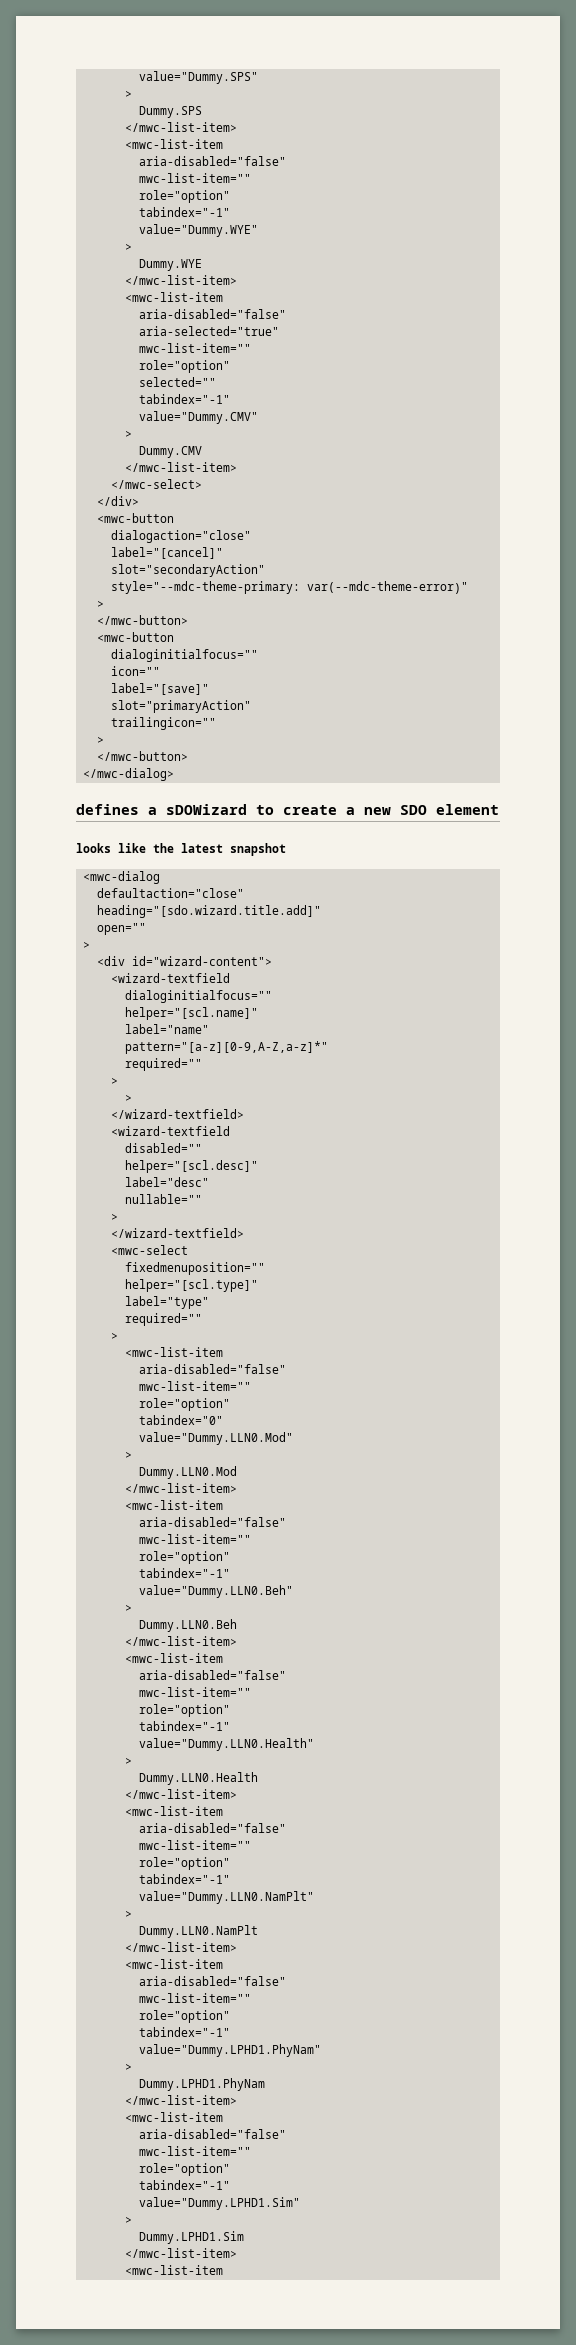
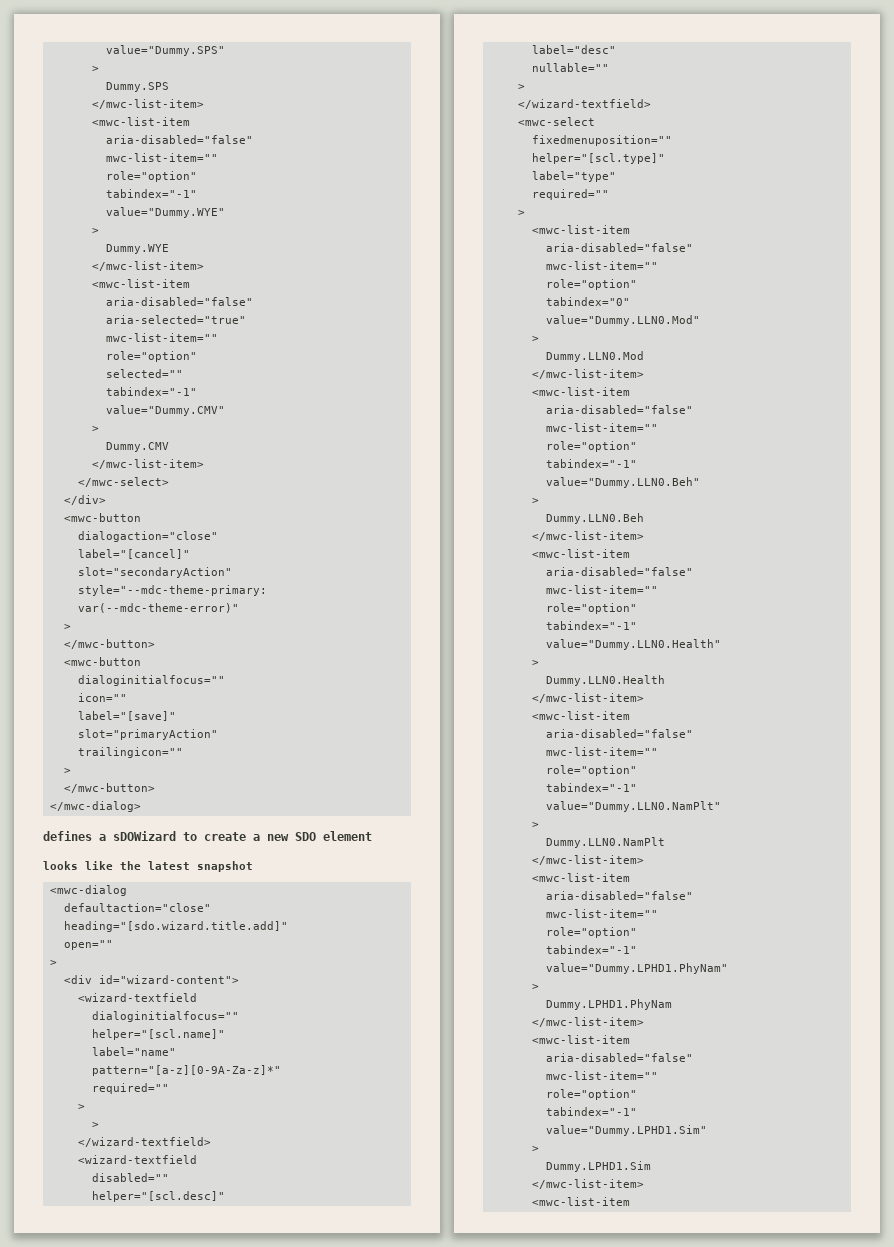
[124,1041,328,1054] pattern="[a-z][0-9,A-Z,a-z]*" -> [91,1065,281,1076] pattern="[a-z][0-9A-Za-z]*"

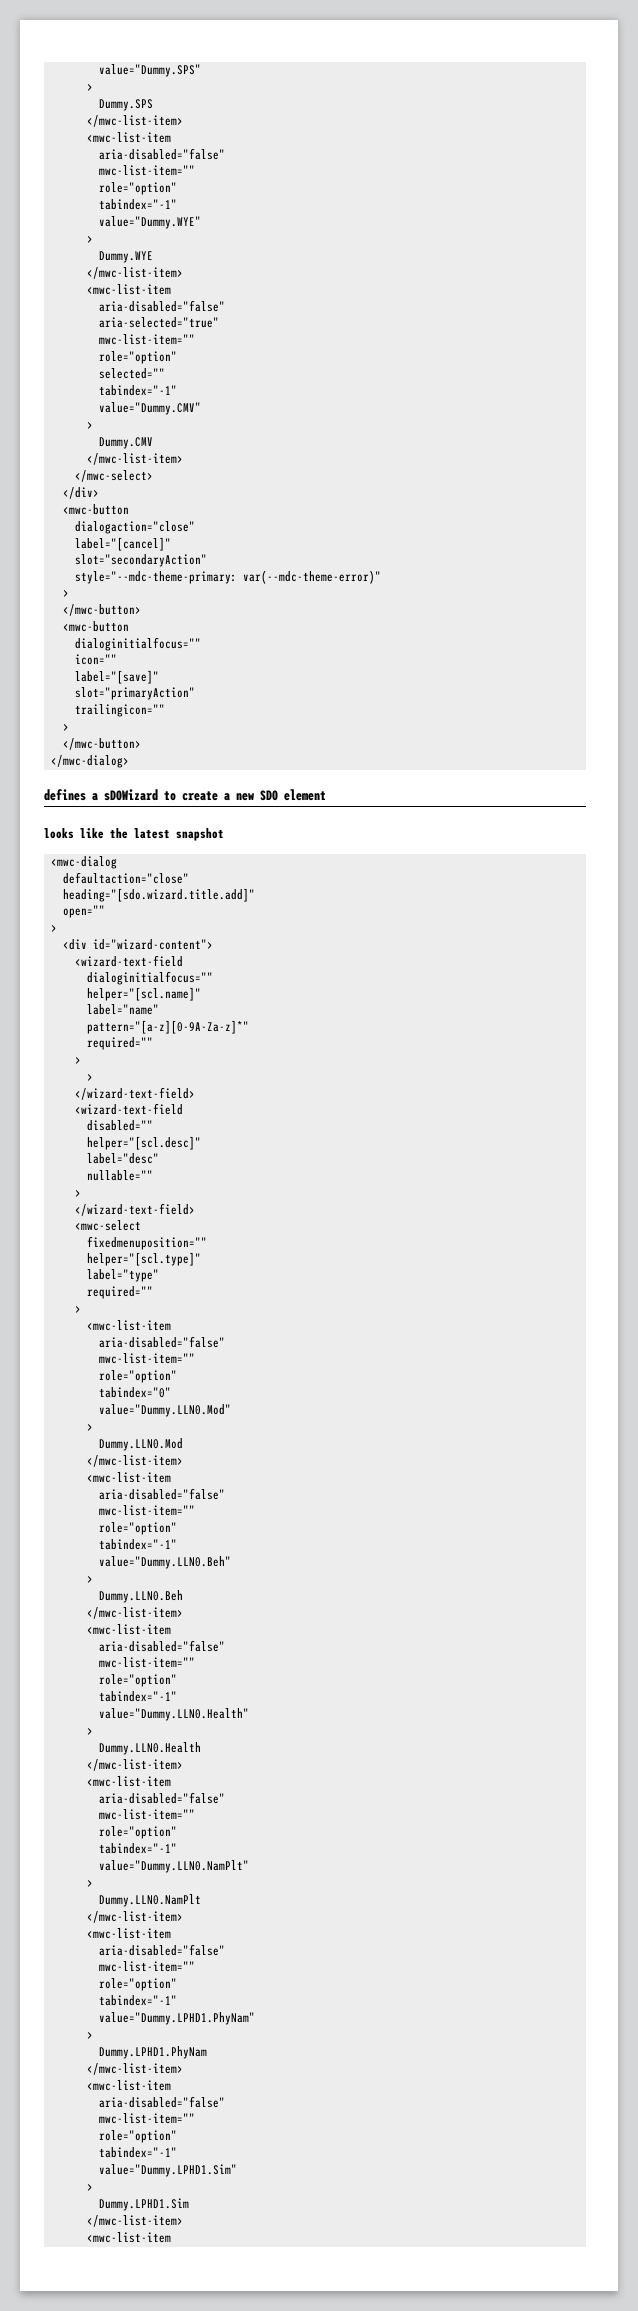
[77,993,197,1002] <wizard-textfield -> [75,955,184,967] <wizard-text-field
[77,1137,211,1147] [77,1155,197,1164] </wizard-textfield> // <wizard-textfield -> [75,1087,196,1100] [75,1103,184,1115] </wizard-text-field> // <wizard-text-field
[517,99,651,109] </wizard-textfield> -> [75,1203,196,1216] </wizard-text-field>

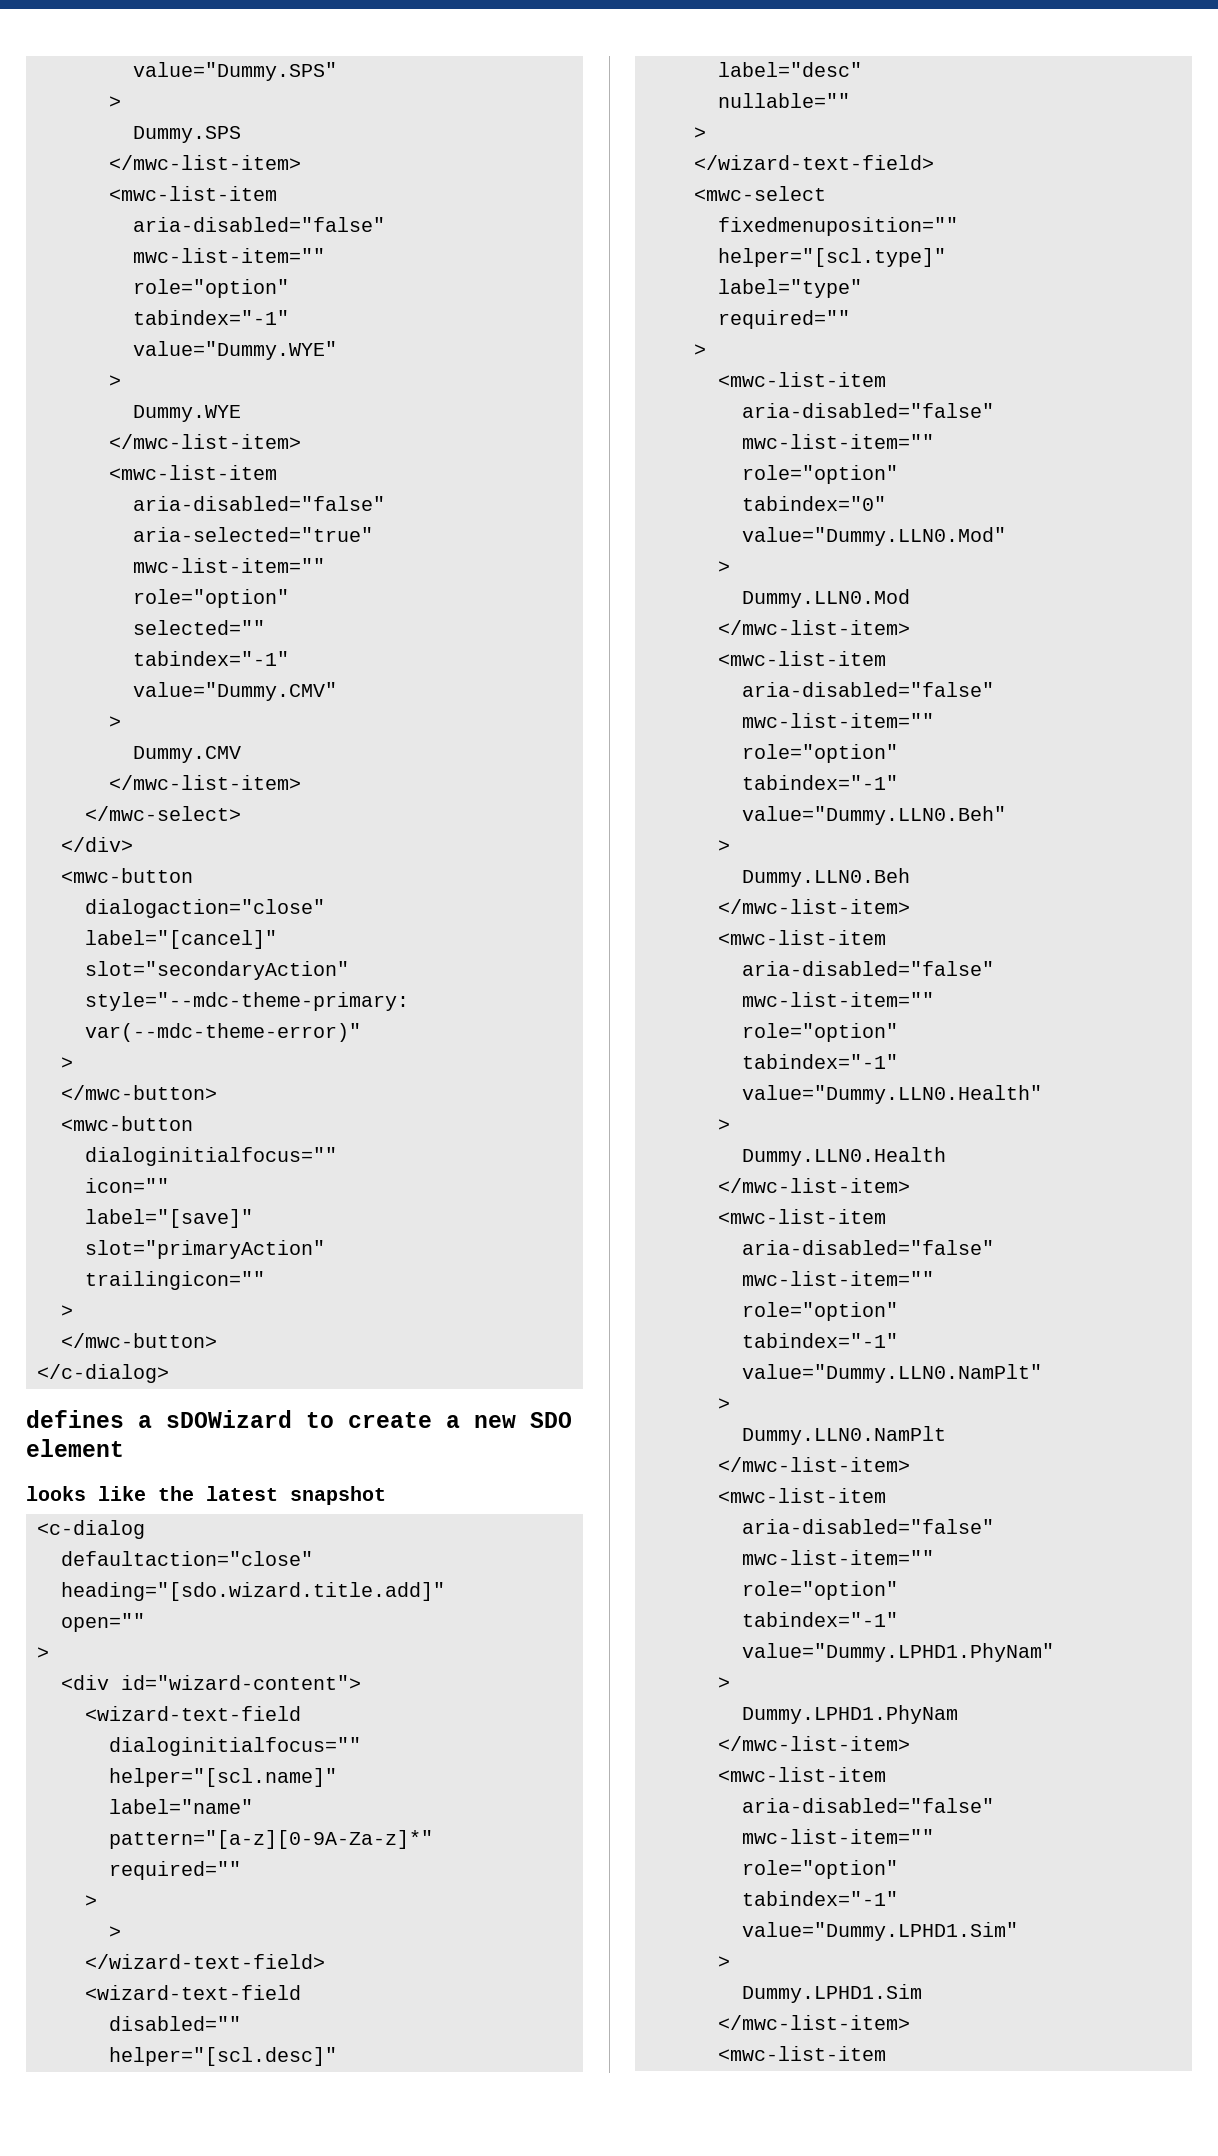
[51,755,130,768] </mwc-dialog> -> [36,1364,169,1383] </c-dialog>
[51,856,118,869] <mwc-dialog -> [36,1520,145,1539] <c-dialog

